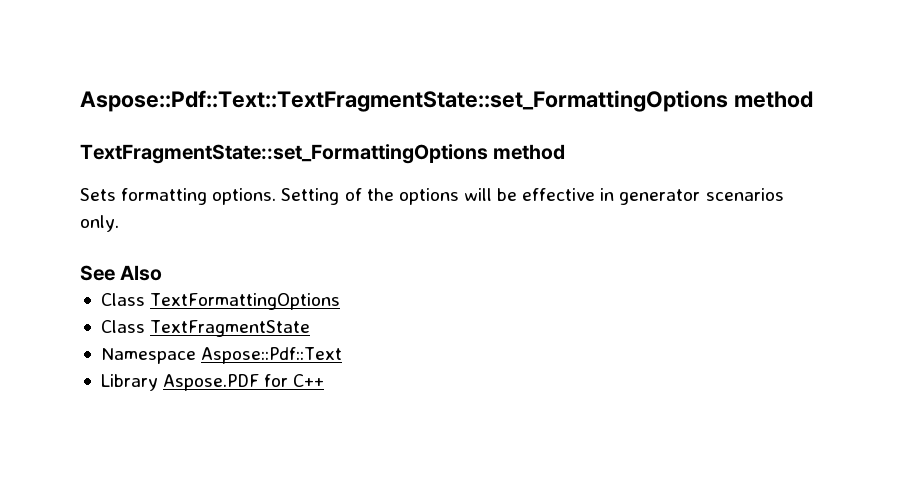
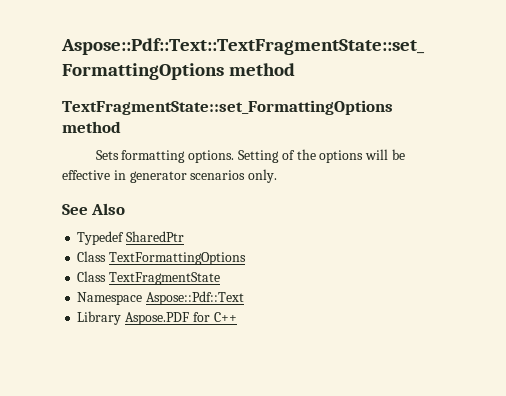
(163, 273) none -> [77,231,185,245] // Typedef SharedPtr

